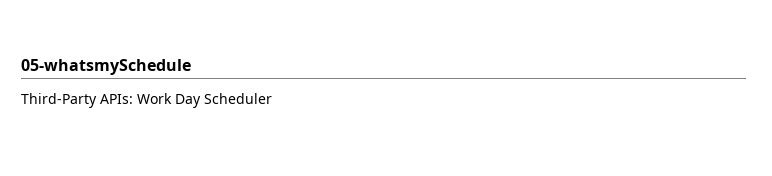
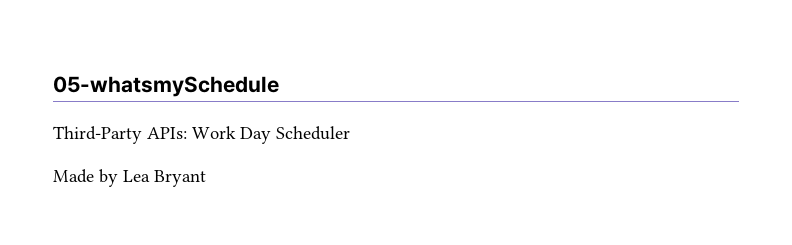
(272, 98) none -> [53,169,206,187] // Made by Lea Bryant

